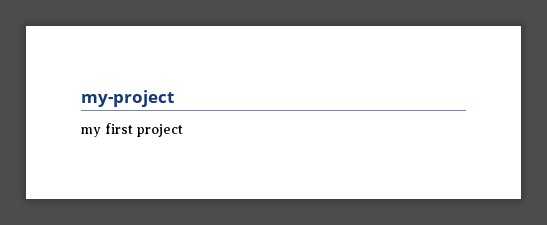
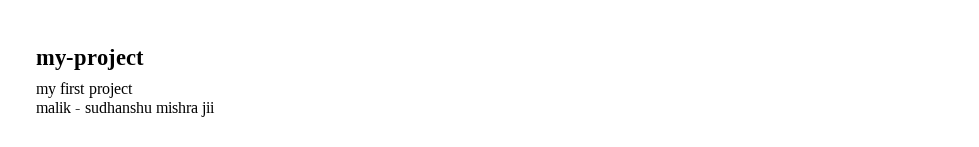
(183, 130) none -> [36,102,216,117] // malik - sudhanshu mishra jii

